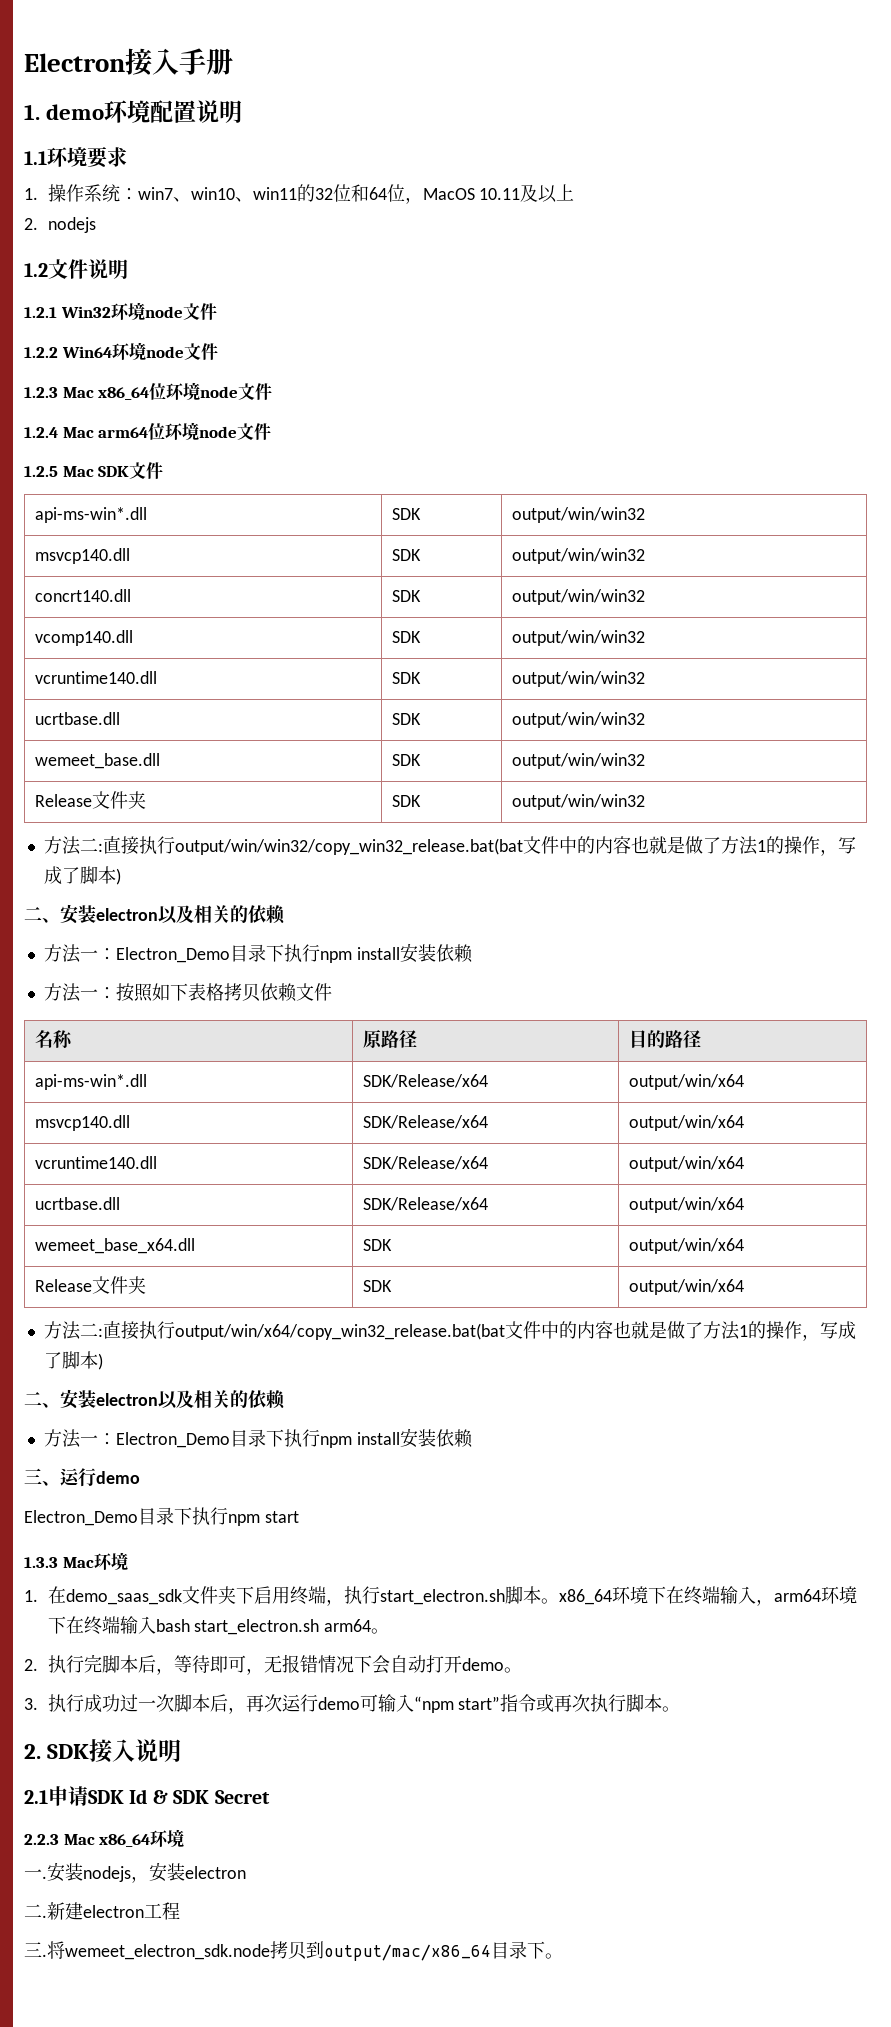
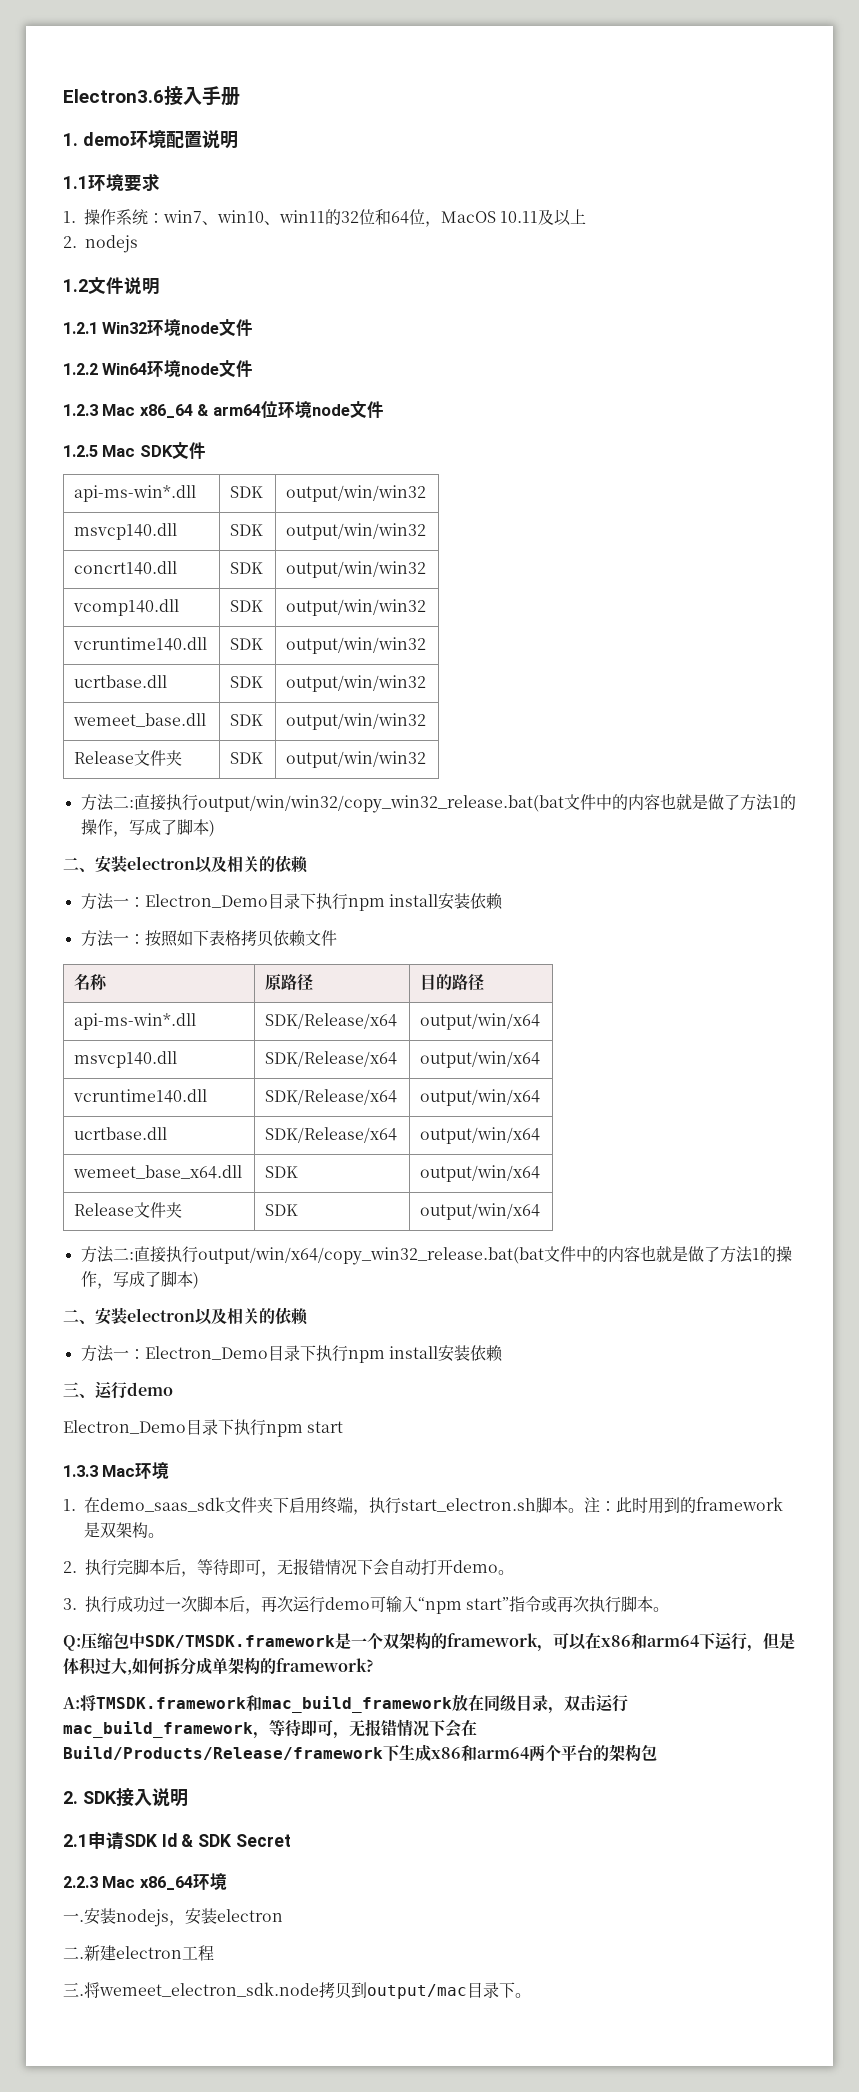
[24,53,125,72] Electron -> [63,89,164,103] Electron3.6
[149,382,273,401] [24,427,94,438] 位环境node文件 // 1.2.4 Mac -> [197,404,210,416] &
[558,1586,857,1606] [47,1616,372,1635] x86_64环境下在终端输入，arm64环境下在终端输入bash start_electron.sh arm64 -> [584,1497,783,1514] [84,1522,148,1538] 注：此时用到的framework是双架构
(681, 1709) none -> [63,1632,795,1652] [63,1657,374,1676] [63,1694,628,1714] [63,1719,477,1739] [63,1744,657,1762] // Q:压缩包中SDK/TMSDK.framework是一个双架构的framework，可以在x86和arm64下运行，但是体积过大,如何拆分成单架构的framework? // A:将TMSDK.framework和mac_build_framework放在同级目录，双击运行mac_build_framework，等待即可，无报错情况下会在Build/Products/Release/framework下生成x86和arm64两个平台的架构包
[324,1944,491,1961] output/mac/x86_64 -> [367,1984,467,1999] output/mac

